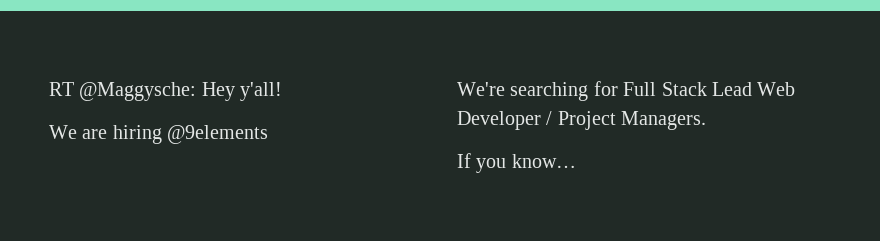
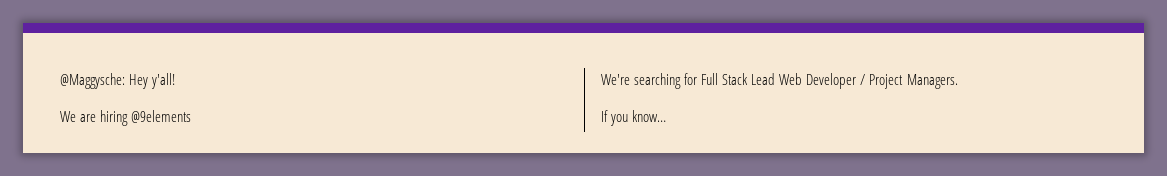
[49,82,74,96] RT -> (60, 81) none

